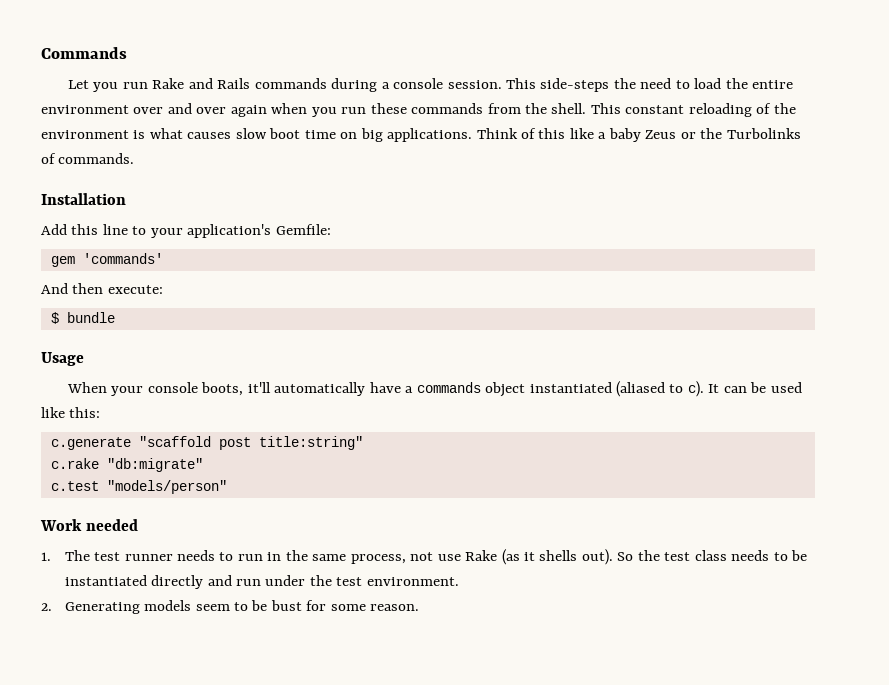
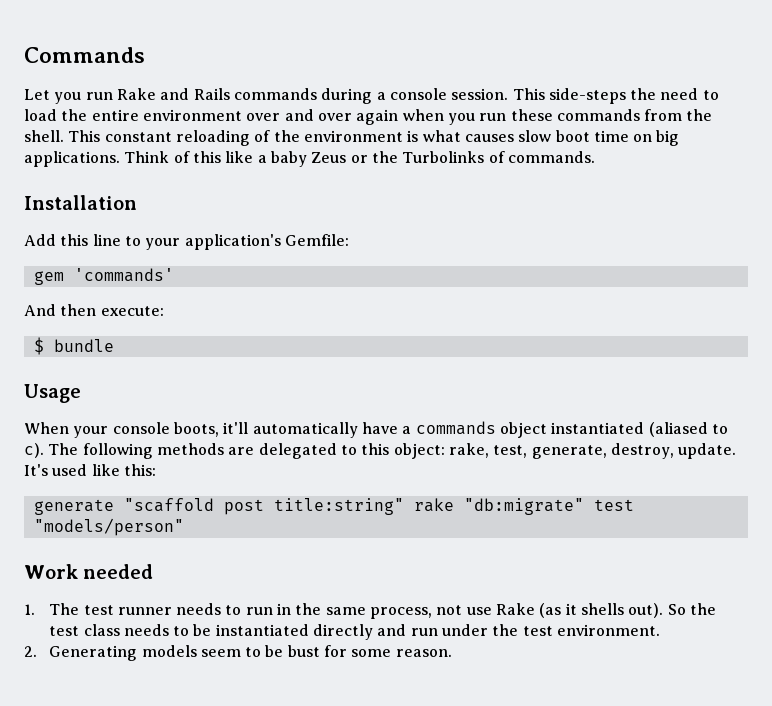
[708,382,767,393] It can be -> [48,443,737,459] [24,464,48,476] The following methods are delegated to this object: rake, test, generate, destroy, update. It's
[50,437,131,450] c.generate -> [33,499,114,515] generate
[50,458,99,469] // c.rake -> [413,498,454,512] rake
[50,481,99,491] // c.test -> [593,499,634,511] test

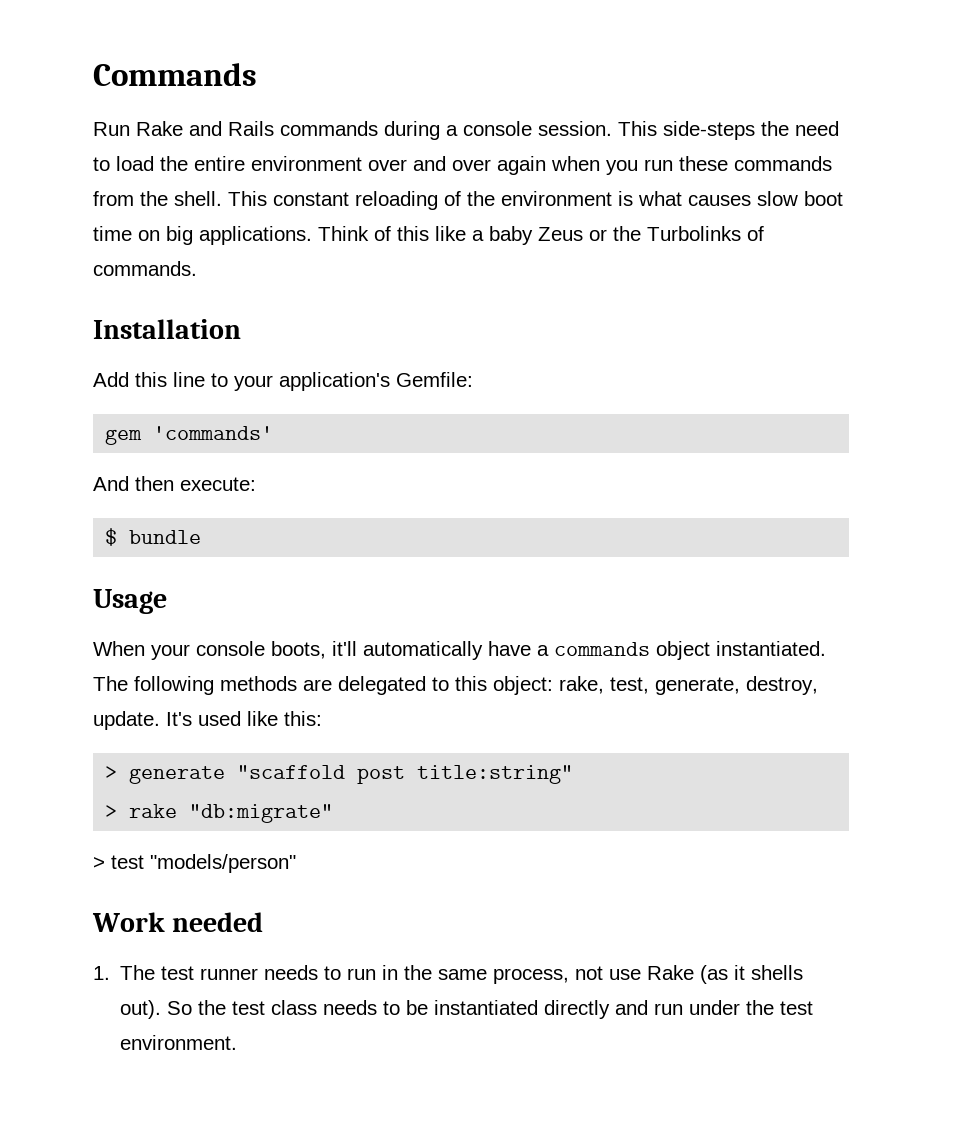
[24,89,113,104] Let you run -> [93,122,130,136] Run
[551,422,728,437] [24,443,44,458] instantiated (aliased to c). -> [716,641,826,656] instantiated.
(156, 470) none -> [105,766,118,779] >
(404, 506) none -> [105,805,118,818] // >
(584, 506) none -> [93,857,105,869] // >
[24,645,452,661] // 2. Generating models seem to be bust for some reason. -> (238, 1042) none

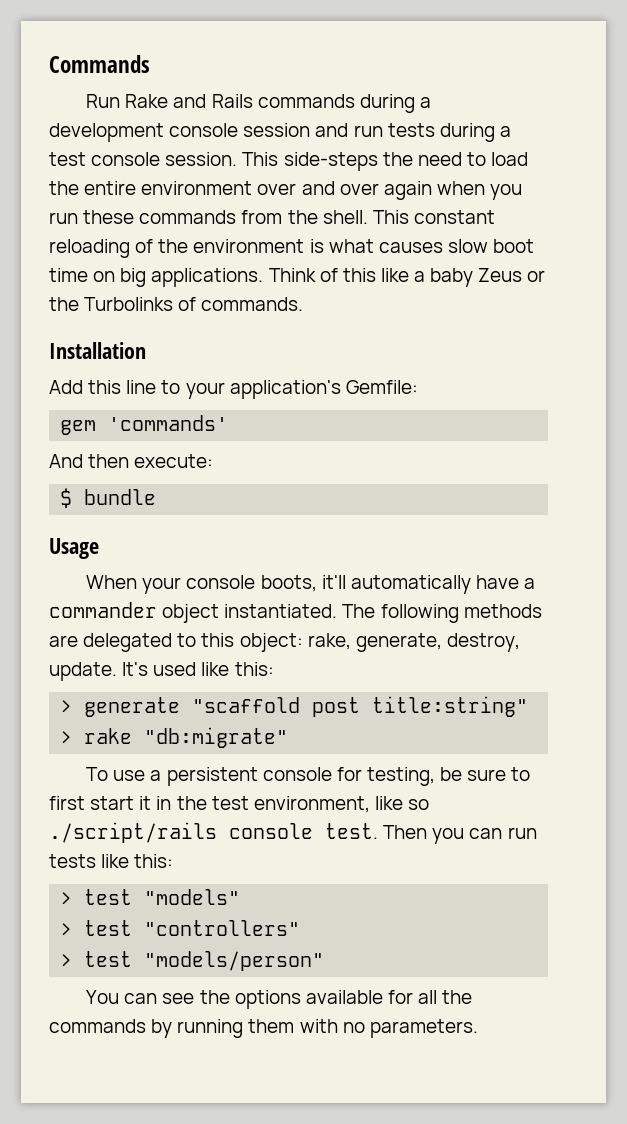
(458, 130) none -> [49,123,511,142] [49,152,86,166] development console session and run tests during a test
[554,642,650,656] commands -> [49,602,157,618] commander
[610,677,649,694] test, -> (351, 641) none
[93,854,296,873] [92,912,263,932] [93,965,804,984] [120,1000,814,1019] [120,1035,238,1050] > test "models/person" // Work needed // 1. The test runner needs to run in the same process, not use Rake (as it shells out). So the test class needs to be instantiated directly and run under the test environment. -> [86,767,531,786] [49,796,430,813] [49,822,537,844] [49,854,174,868] [60,889,241,905] [60,920,301,936] [60,951,325,971] [86,990,473,1009] [49,1019,478,1038] To use a persistent console for testing, be sure to first start it in the test environment, like so ./script/rails console test. Then you can run tests like this: // > test "models" // > test "controllers" // > test "models/person" // You can see the options available for all the commands by running them with no parameters.

